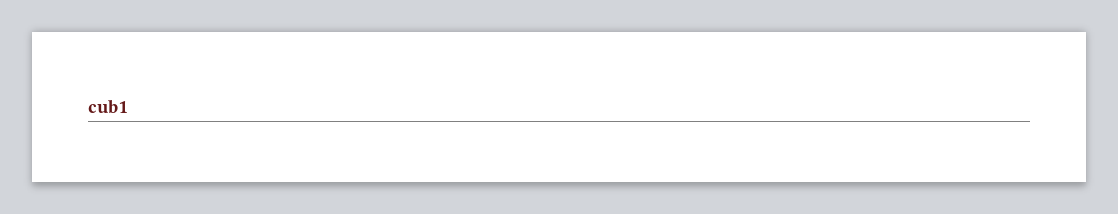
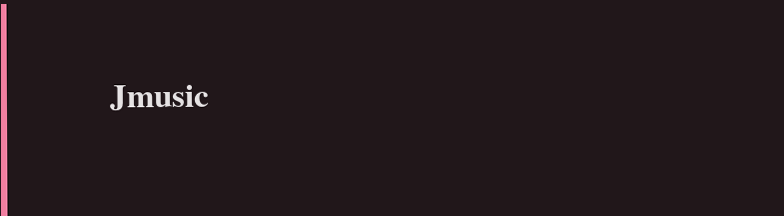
[88,100,128,114] cub1 -> [109,84,210,112] Jmusic

